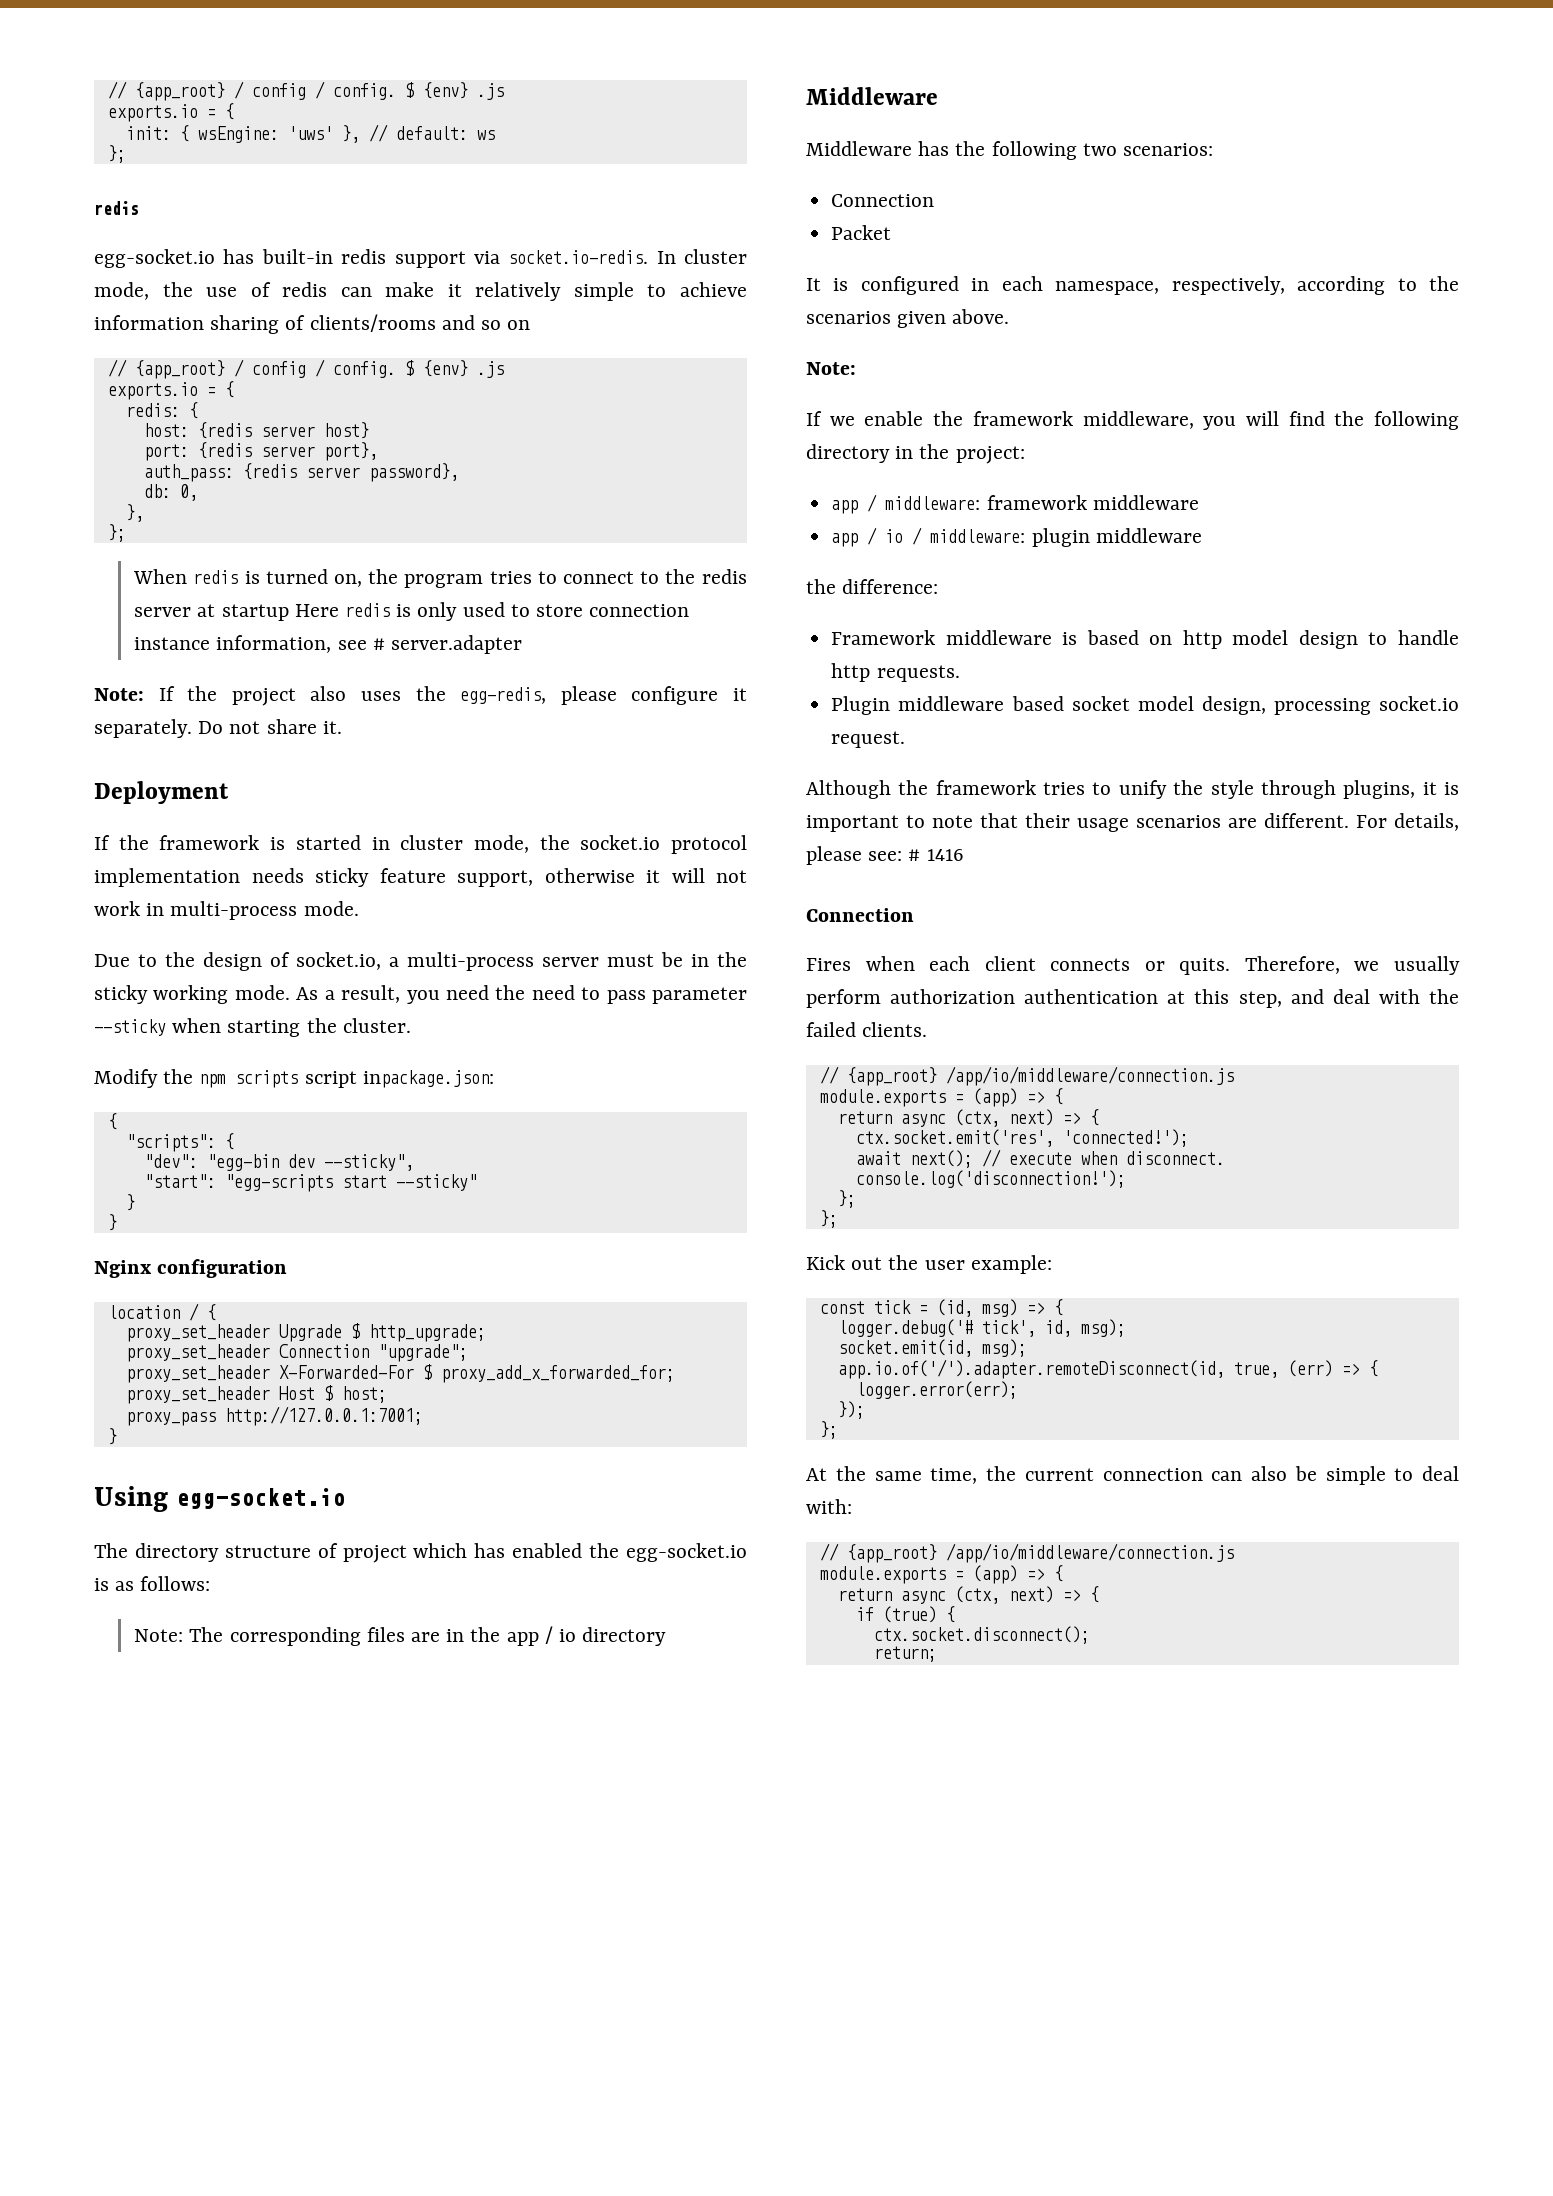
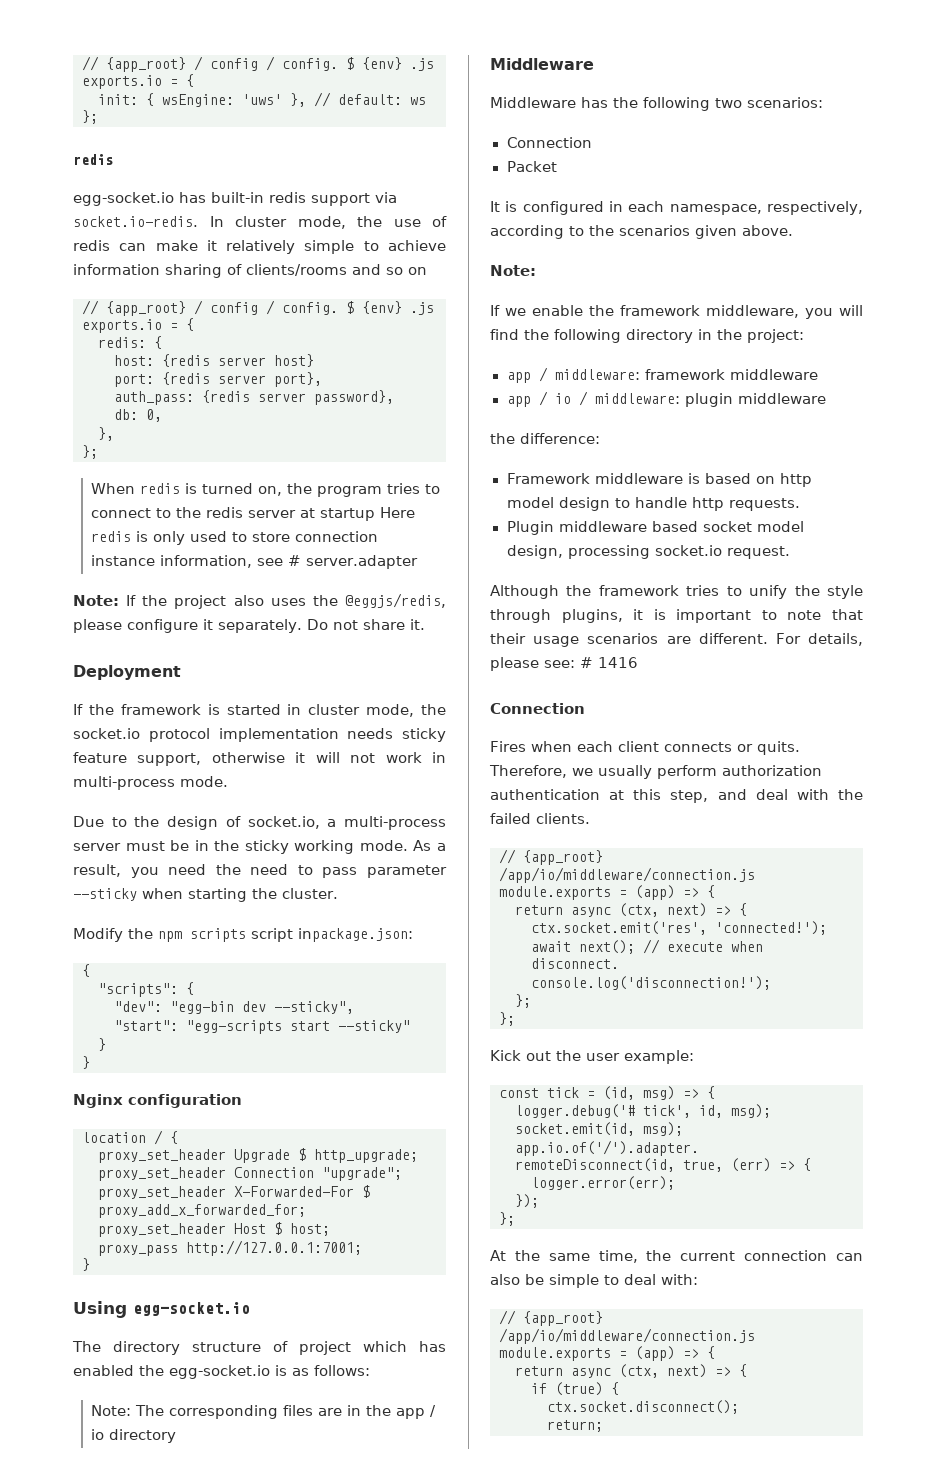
[460,687,547,704] egg-redis, -> [345,593,446,608] @eggjs/redis,

